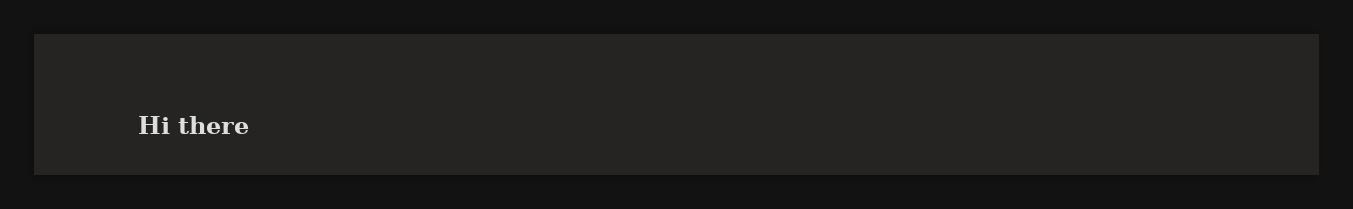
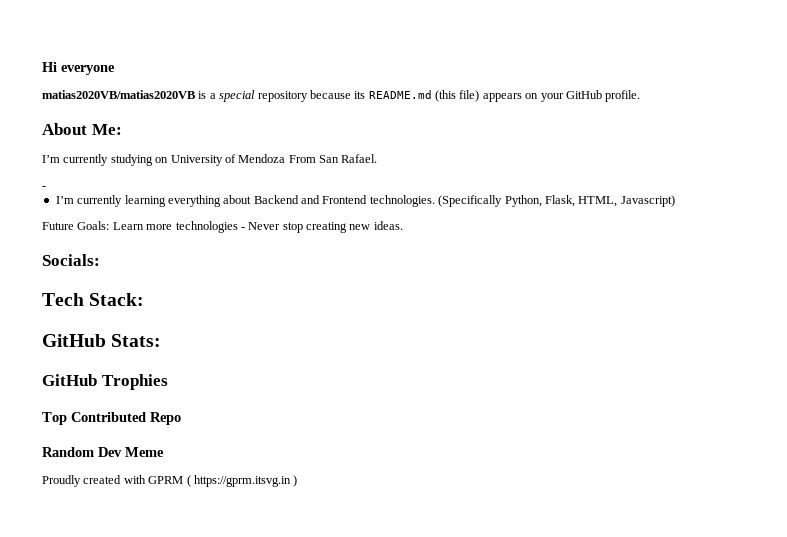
[178,116,249,134] there -> [61,65,115,75] [42,90,641,102] [42,123,122,135] [42,154,378,166] [42,186,46,189] [55,195,675,207] [42,221,403,233] [42,254,100,266] [42,293,145,306] [42,334,162,347] [42,374,168,390] [42,412,181,425] [42,447,164,457] [42,475,298,487] everyone // matias2020VB/matias2020VB is a special repository because its README.md (this file) appears on your GitHub profile. // About Me: // I’m currently studying on University of Mendoza From San Rafael. // - // I’m currently learning everything about Backend and Frontend technologies. (Specifically Python, Flask, HTML, Javascript) // Future Goals: Learn more technologies - Never stop creating new ideas. // Socials: // Tech Stack: // GitHub Stats: // GitHub Trophies // Top Contributed Repo // Random Dev Meme // Proudly created with GPRM ( https://gprm.itsvg.in )

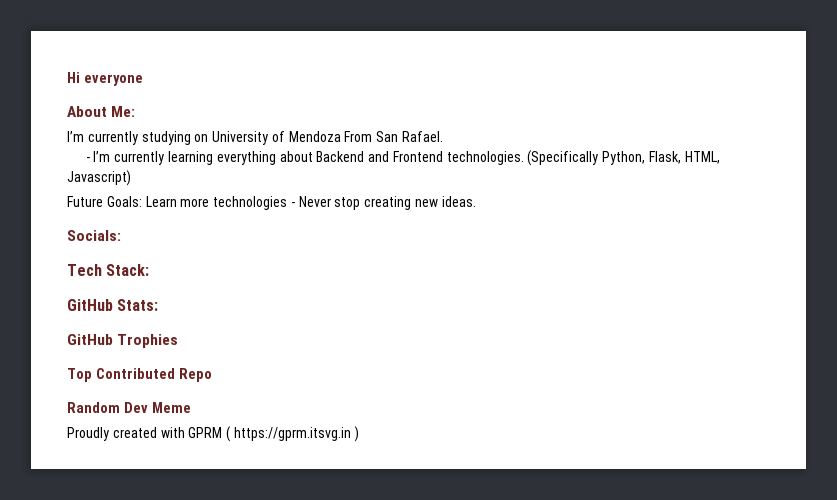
[42,90,641,102] // matias2020VB/matias2020VB is a special repository because its README.md (this file) appears on your GitHub profile. -> (143, 80) none
(46, 187) // -> (90, 159) none

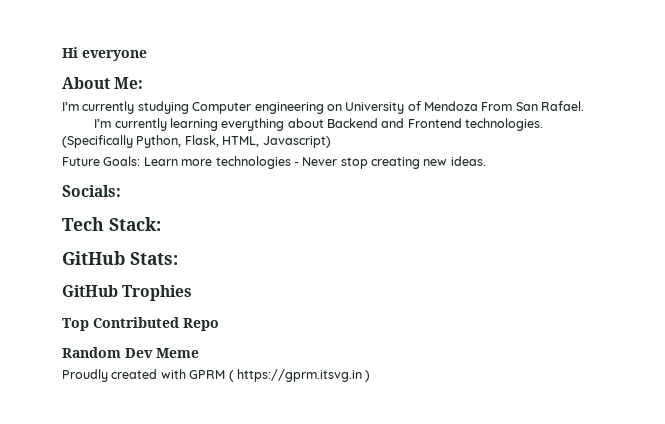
(191, 138) none -> [192,102,324,114] Computer engineering
[85,157,90,162] - -> (585, 106) none

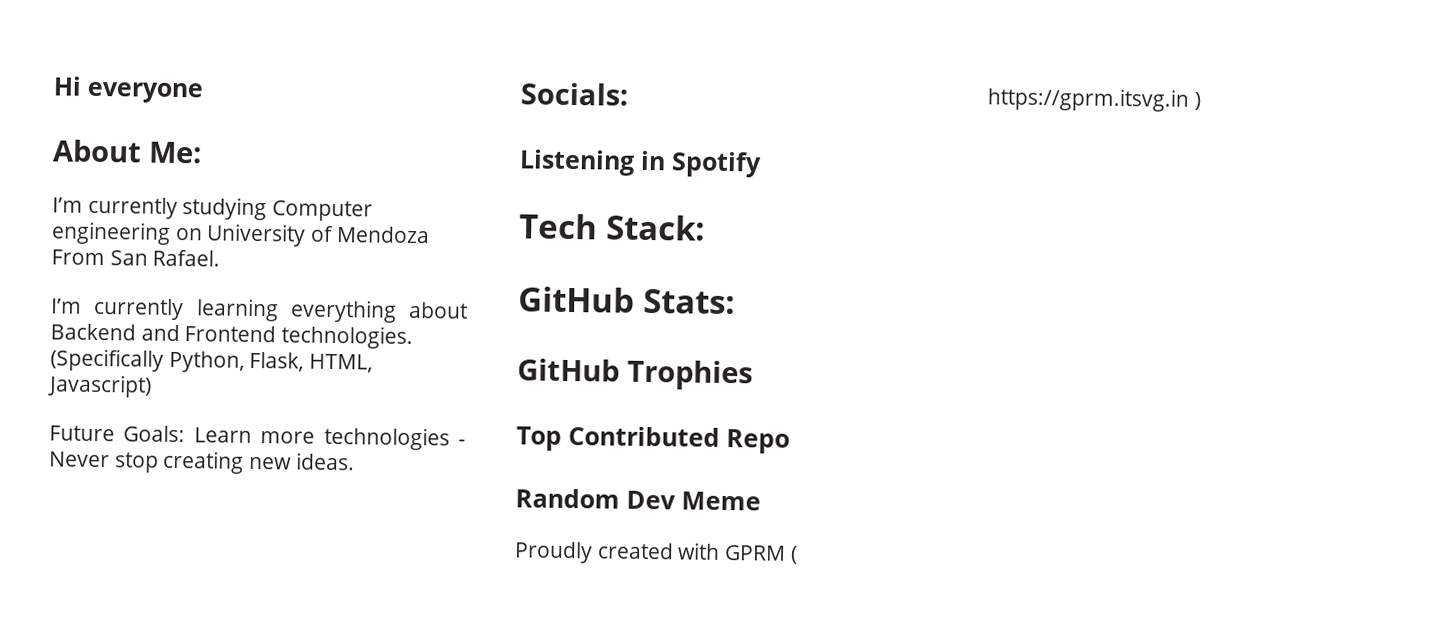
(121, 191) none -> [519,149,762,178] // Listening in Spotify

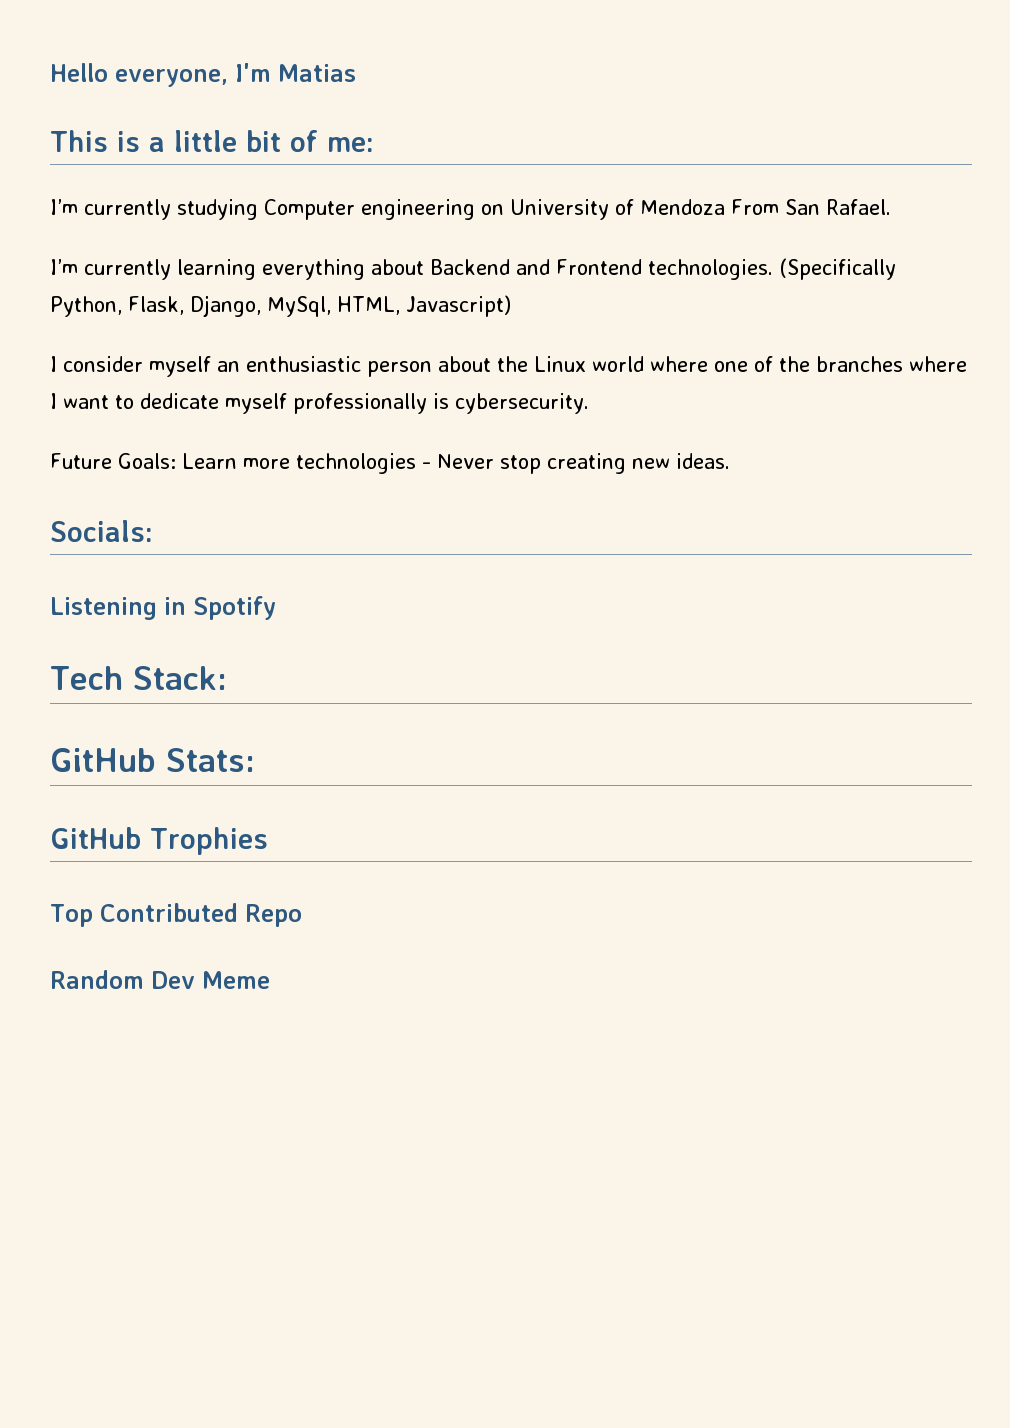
[53,76,203,104] [52,139,202,164] Hi everyone // About Me: -> [50,63,356,87] [50,130,374,152] Hello everyone, I'm Matias // This is a little bit of me:
(305, 361) none -> [190,295,331,317] Django, MySql,
(152, 386) none -> [50,356,967,377] [50,393,589,414] // I consider myself an enthusiastic person about the Linux world where one of the branches where I want to dedicate myself professionally is cybersecurity.
[514,541,798,564] [987,87,1201,112] // Proudly created with GPRM ( https://gprm.itsvg.in ) -> (270, 980) none

